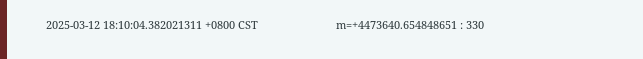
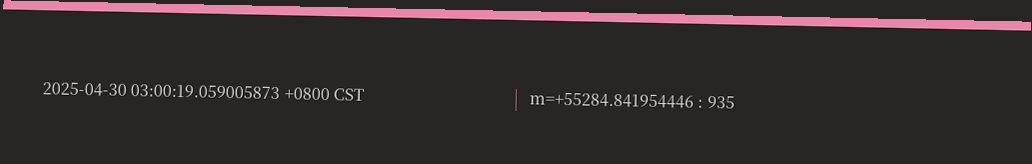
[46,21,484,29] 2025-03-12 18:10:04.382021311 +0800 CST m=+4473640.654848651 : 330 -> [42,82,735,109] 2025-04-30 03:00:19.059005873 +0800 CST m=+55284.841954446 : 935

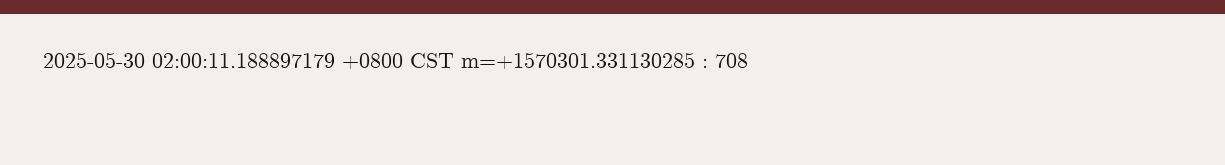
[42,82,735,109] 2025-04-30 03:00:19.059005873 +0800 CST m=+55284.841954446 : 935 -> [43,52,748,69] 2025-05-30 02:00:11.188897179 +0800 CST m=+1570301.331130285 : 708

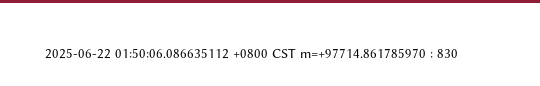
[43,52,748,69] 2025-05-30 02:00:11.188897179 +0800 CST m=+1570301.331130285 : 708 -> [45,48,458,59] 2025-06-22 01:50:06.086635112 +0800 CST m=+97714.861785970 : 830

